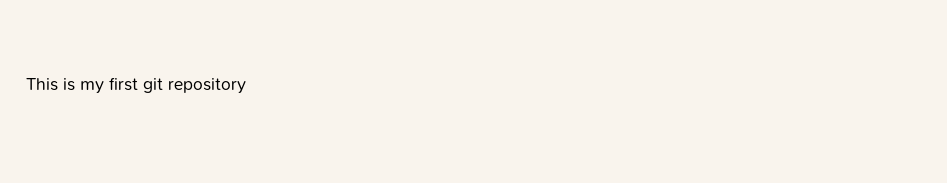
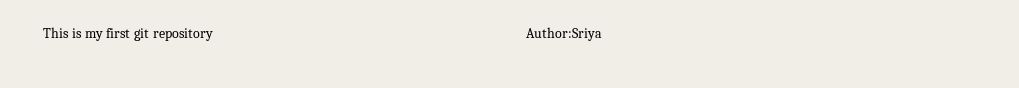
(246, 86) none -> [526,27,602,41] // Author:Sriya

